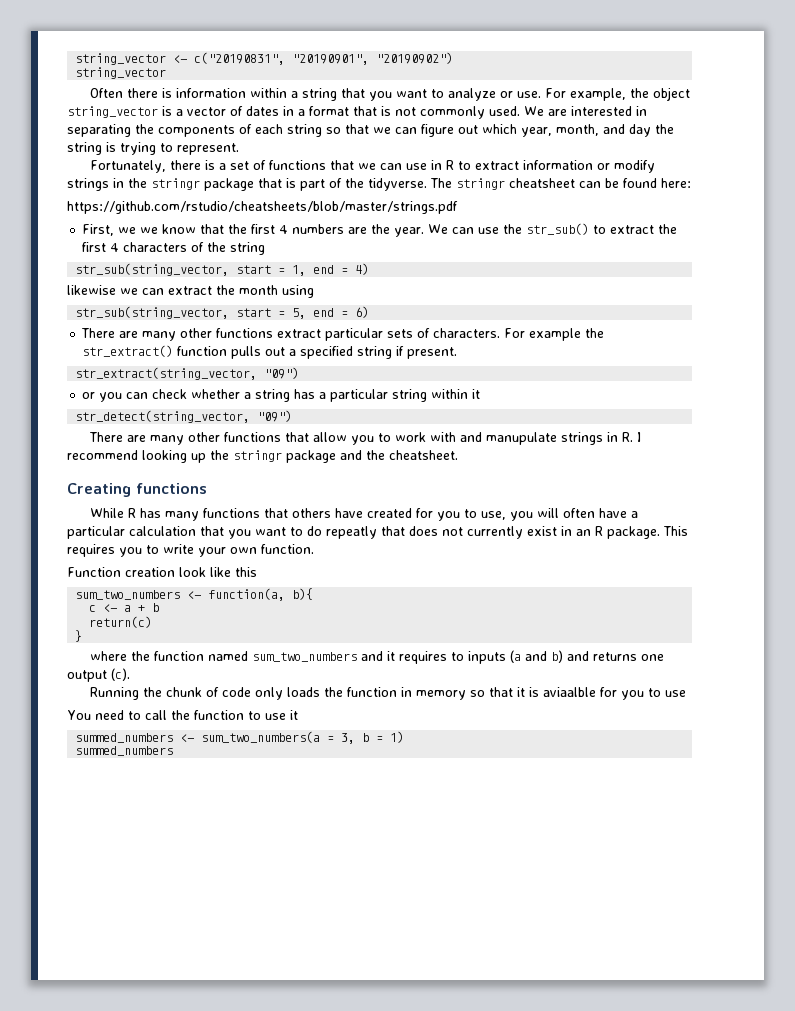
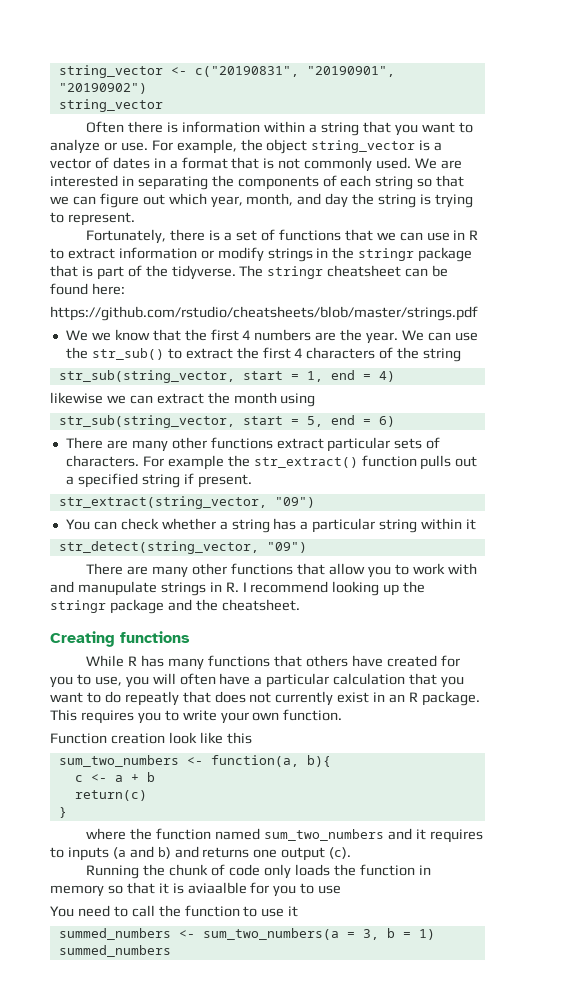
[82,224,137,236] First, we -> [65,330,88,341] We
[82,392,123,402] or you -> [65,519,90,530] You

